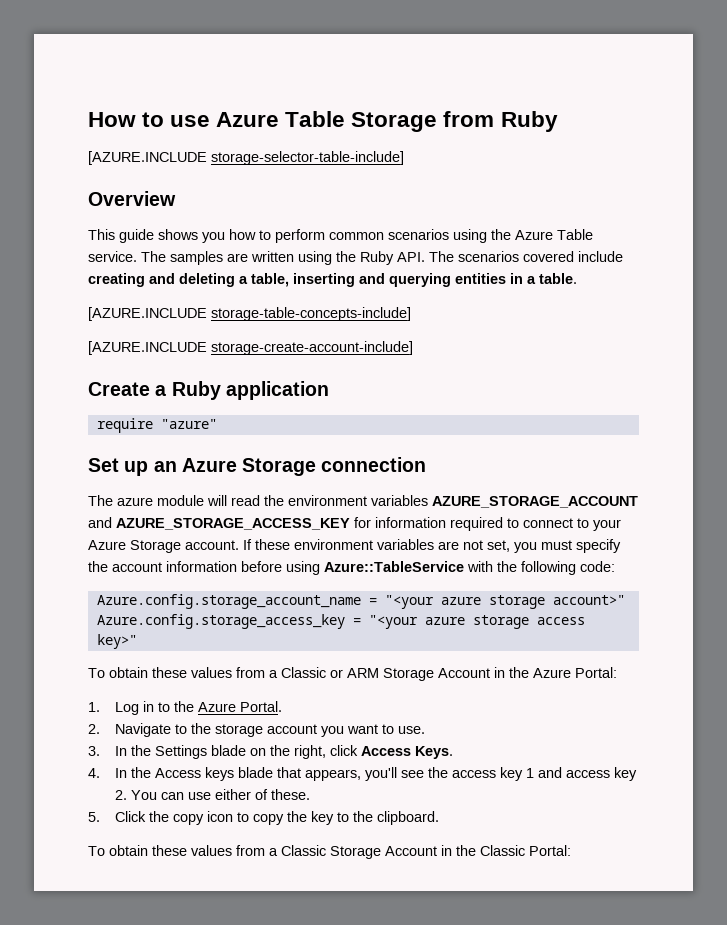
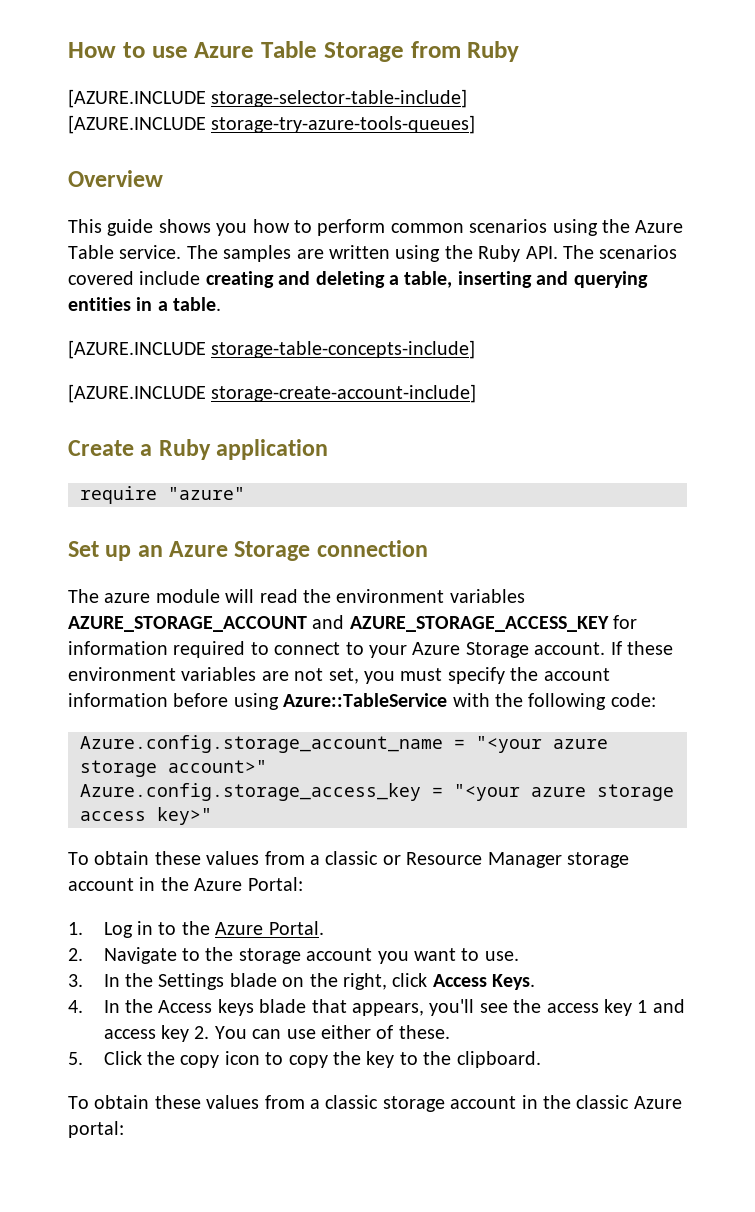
(404, 158) none -> [68,115,476,134] // [AZURE.INCLUDE storage-try-azure-tools-queues]
[281,667,490,681] Classic or ARM Storage Account -> [325,851,629,868] [68,878,134,891] classic or Resource Manager storage account
[281,845,571,859] Classic Storage Account in the Classic Portal: -> [325,1095,682,1112] [68,1121,124,1138] classic storage account in the classic Azure portal:

